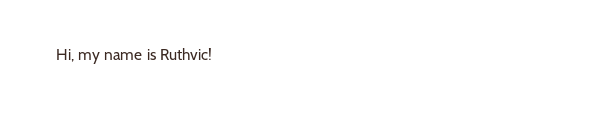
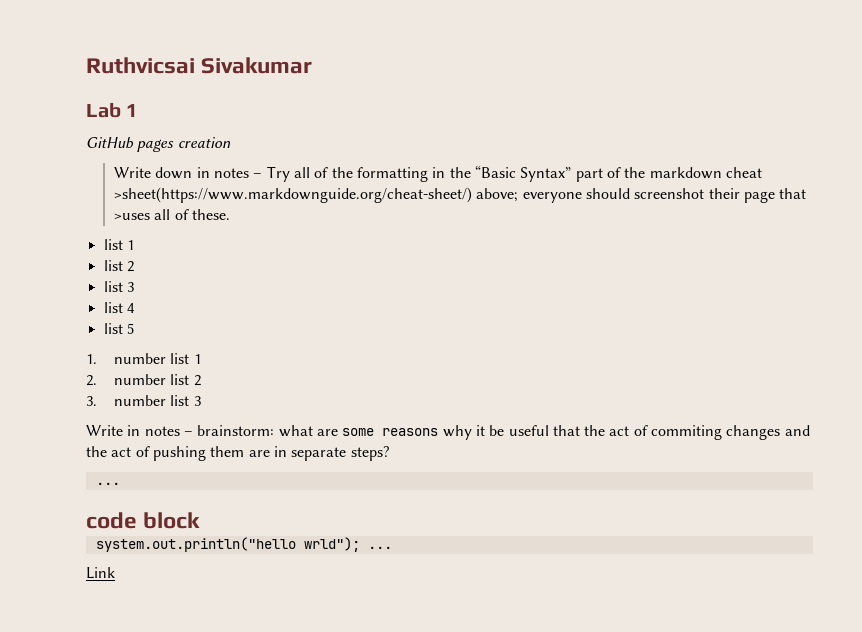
[56,48,212,64] Hi, my name is Ruthvic! -> [86,57,313,74] [86,103,139,118] [86,137,231,152] [114,165,762,182] [114,187,807,203] [114,209,231,220] [103,239,134,250] [103,260,134,272] [103,281,134,292] [103,302,135,313] [103,323,134,334] [86,353,201,364] [86,374,201,386] [86,395,201,406] [86,425,810,440] [86,446,389,461] [95,482,120,485] [86,512,201,529] [95,537,392,552] [86,567,115,579] Ruthvicsai Sivakumar // Lab 1 // GitHub pages creation // Write down in notes – Try all of the formatting in the “Basic Syntax” part of the markdown cheat >sheet(https://www.markdownguide.org/cheat-sheet/) above; everyone should screenshot their page that >uses all of these. // list 1 // list 2 // list 3 // list 4 // list 5 // 1. number list 1 // 2. number list 2 // 3. number list 3 // Write in notes – brainstorm: what are some reasons why it be useful that the act of commiting changes and the act of pushing them are in separate steps? // ... // code block // system.out.println("hello wrld"); ... // Link

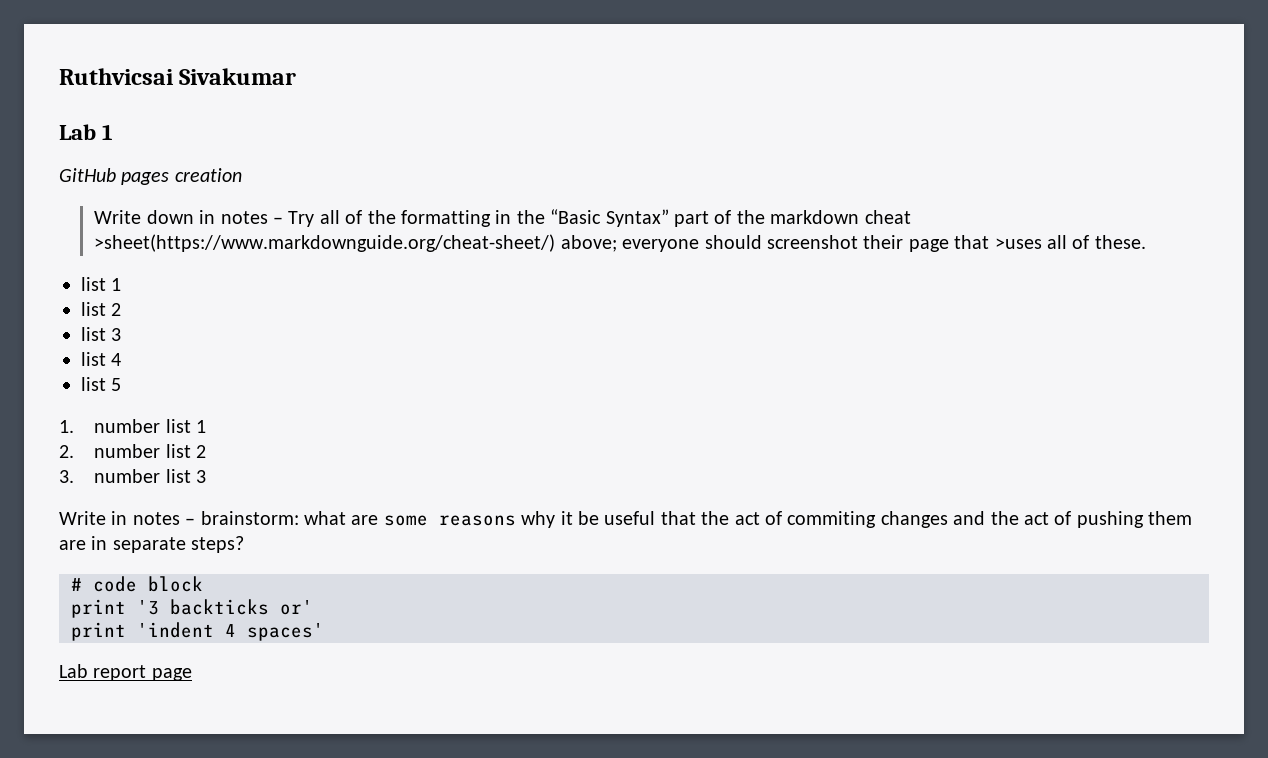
[95,482,120,485] ... // -> [71,578,82,591] #
[95,537,392,552] [86,567,115,579] system.out.println("hello wrld"); ... // Link -> [71,599,313,618] [71,622,324,641] [59,664,192,681] print '3 backticks or' // print 'indent 4 spaces' // Lab report page

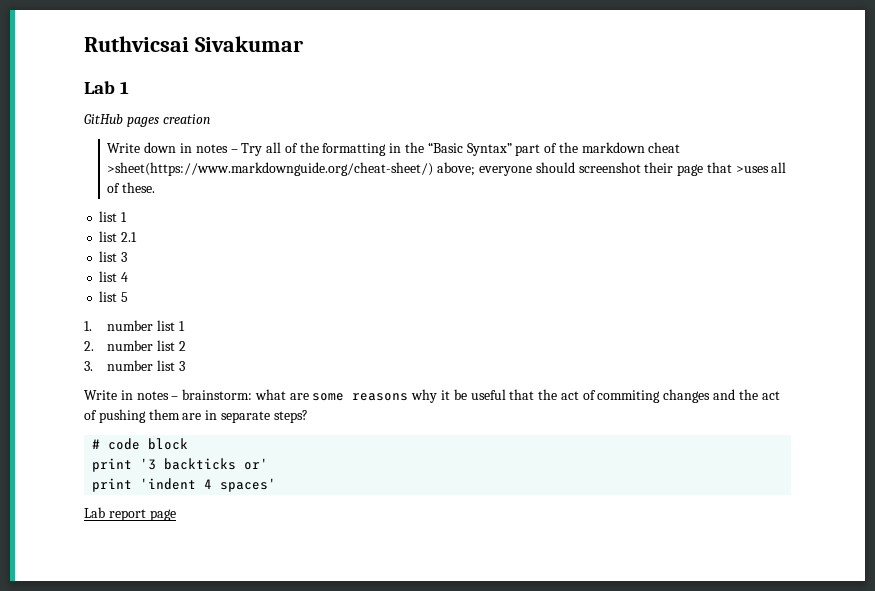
[111,303,122,316] 2 -> [121,232,138,242] 2.1

